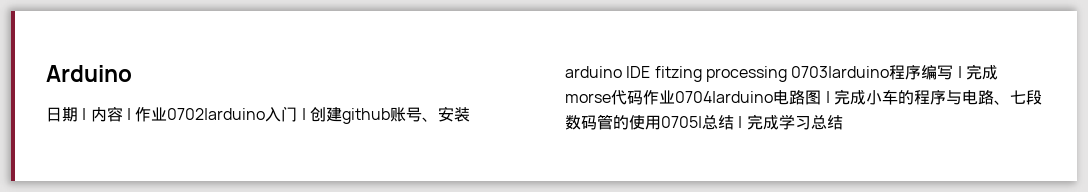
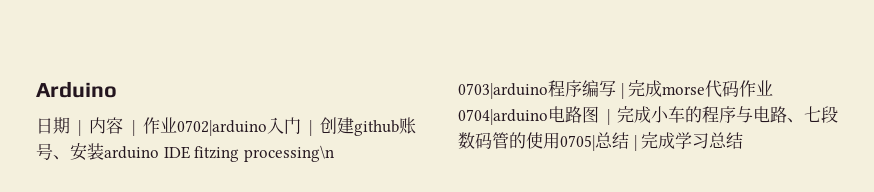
[705,66,787,82] processing -> [243,145,334,162] processing\n

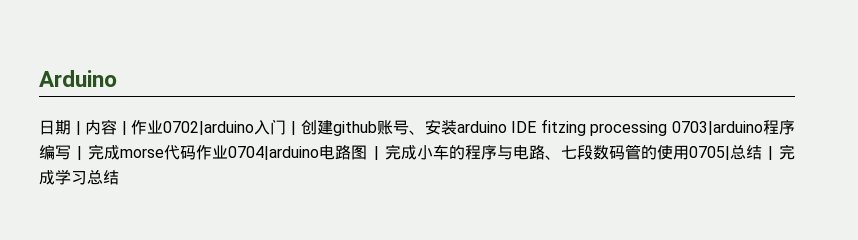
[243,145,334,162] processing\n -> [590,121,668,136] processing

